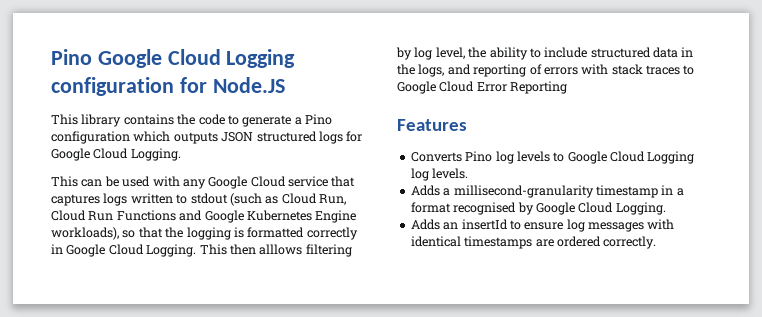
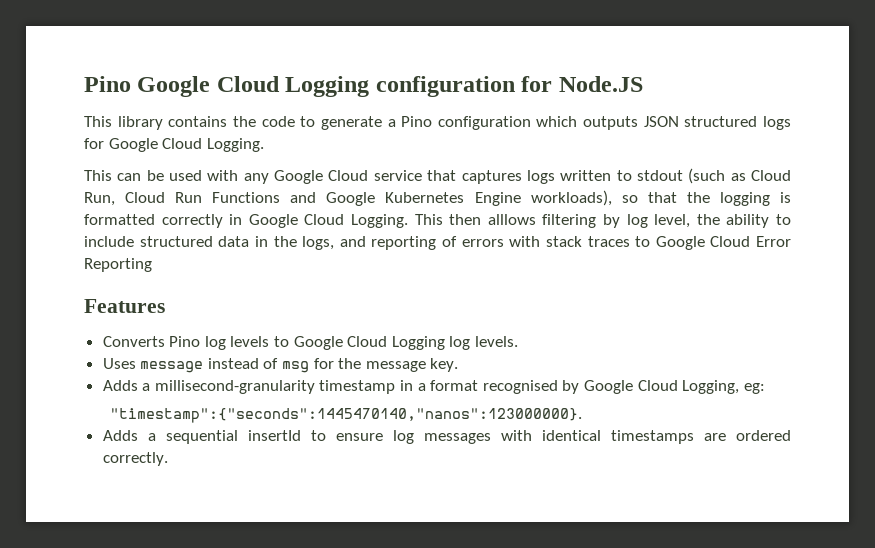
(469, 173) none -> [102,358,459,373] // Uses message instead of msg for the message key.
[615,202,666,215] [410,219,459,230] Logging. // Adds an -> [682,380,765,394] [109,408,582,423] [102,430,238,444] Logging, eg: // "timestamp":{"seconds":1445470140,"nanos":123000000}. // Adds a sequential

